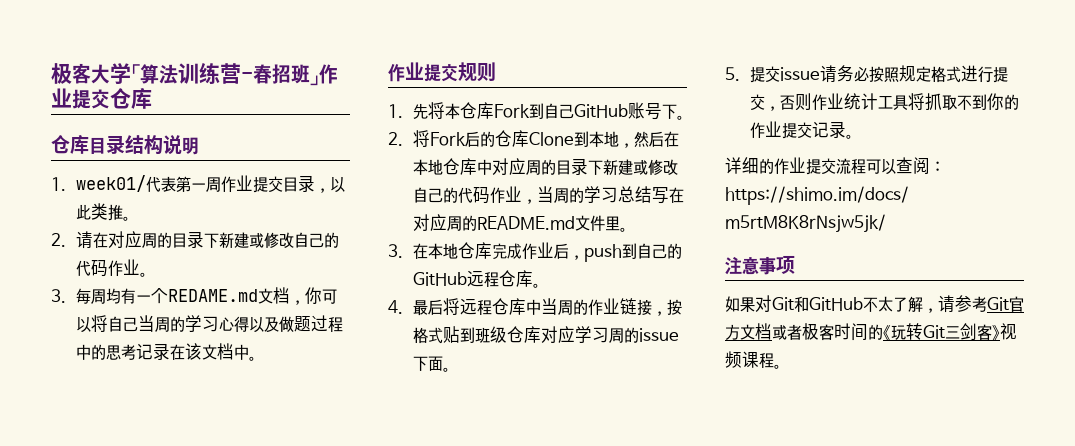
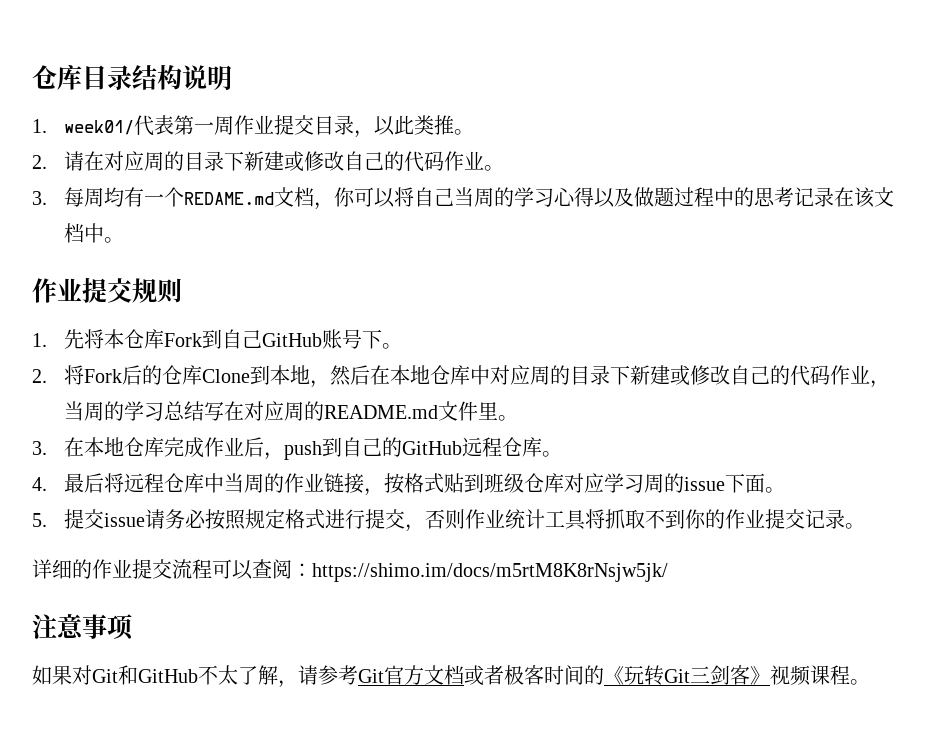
[51,62,338,86] [51,88,152,109] 极客大学「算法训练营-春招班」作业提交仓库 // -> (32, 77) none

